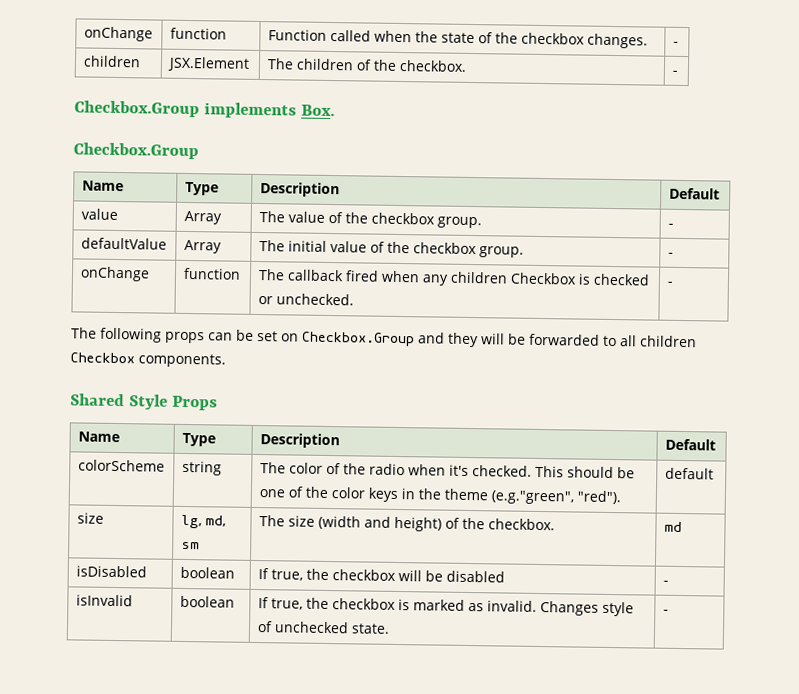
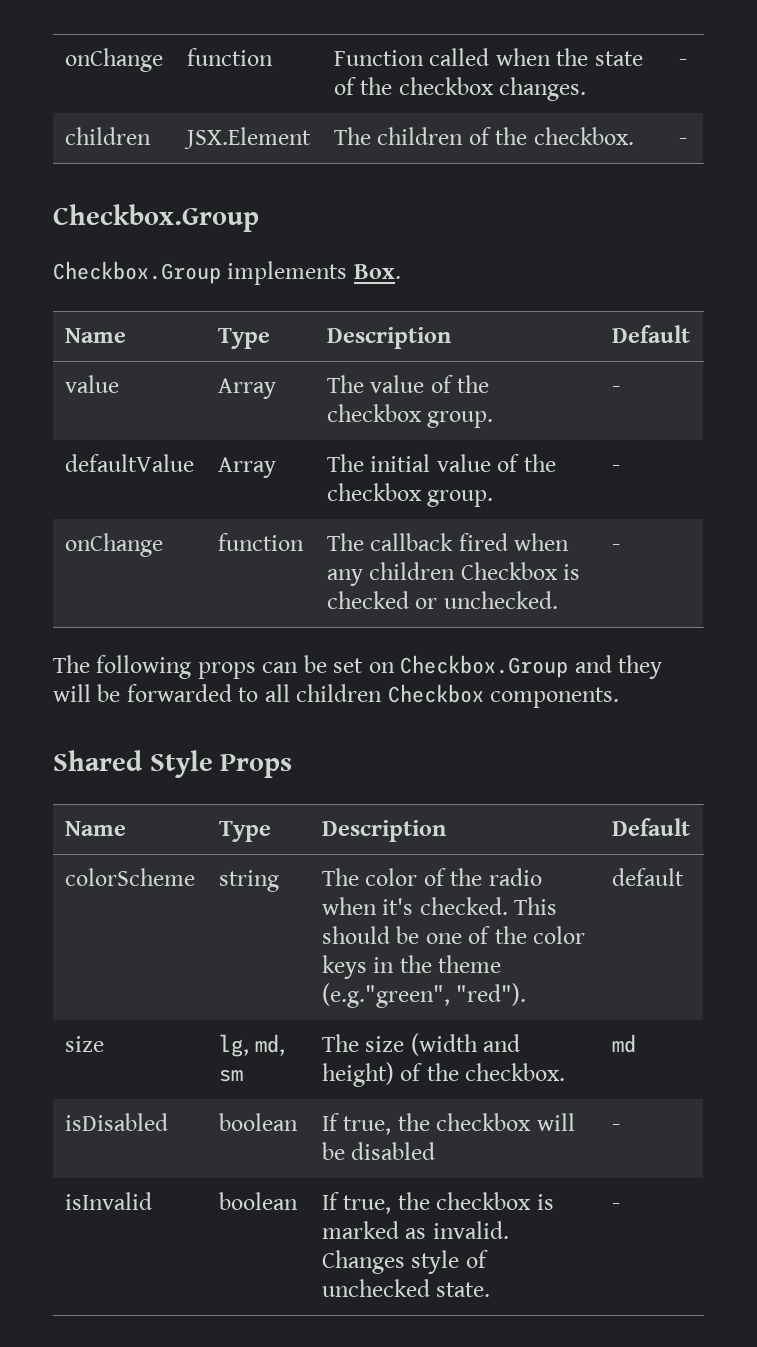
(200, 109) none -> [53,261,221,284] // Checkbox.Group
[73,142,199,160] // Checkbox.Group -> (401, 271) none

